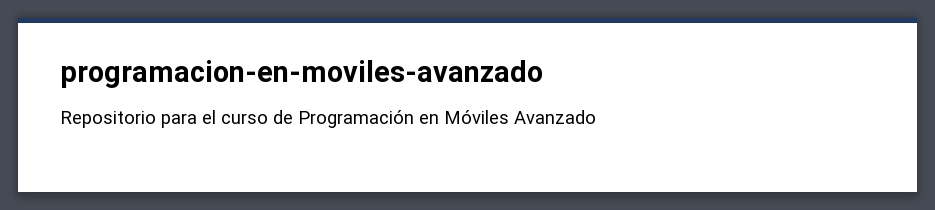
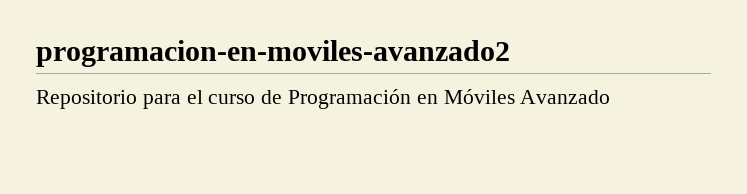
[60,60,543,88] programacion-en-moviles-avanzado -> [36,40,510,67] programacion-en-moviles-avanzado2

